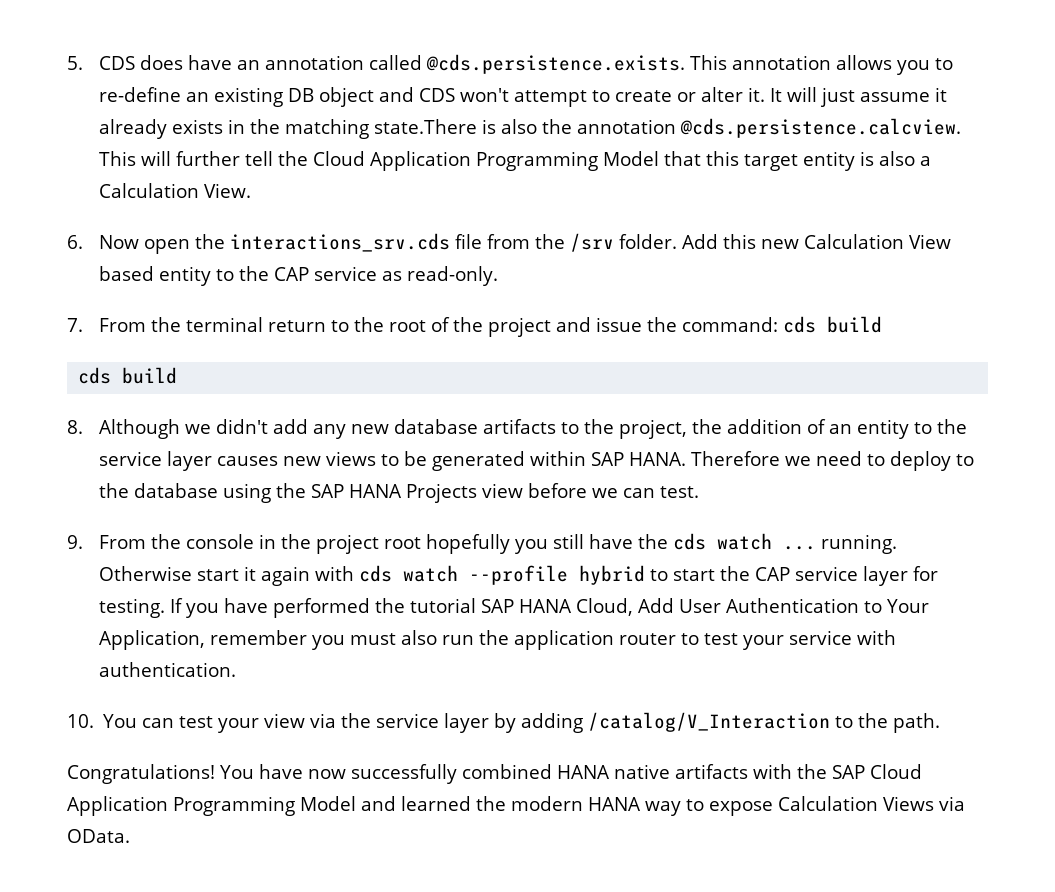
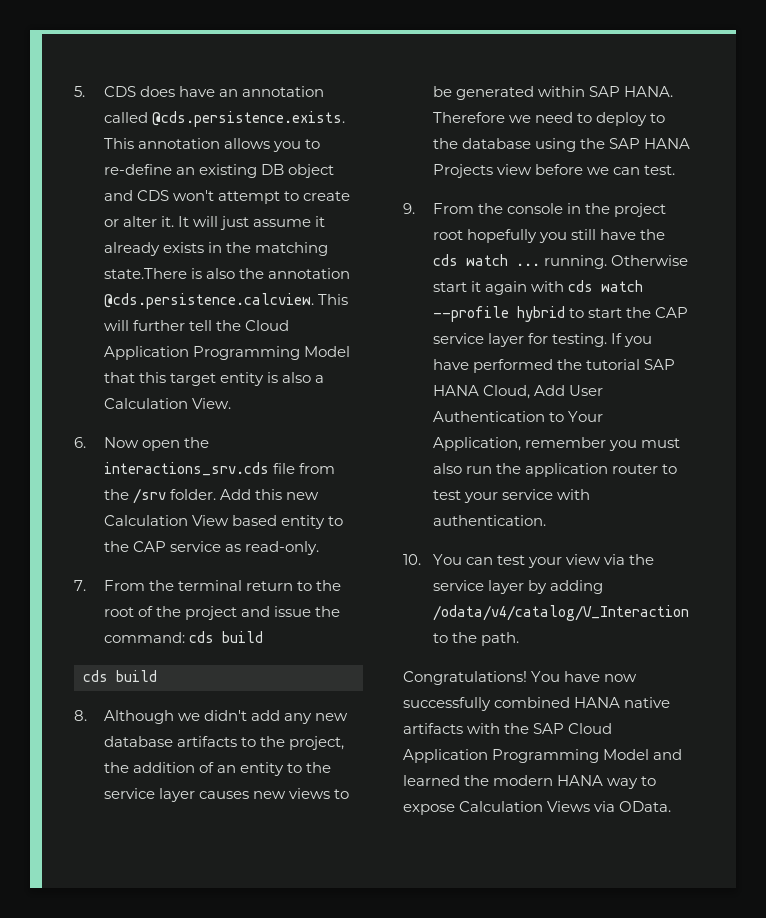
[588,712,831,732] /catalog/V_Interaction -> [432,605,689,621] /odata/v4/catalog/V_Interaction

